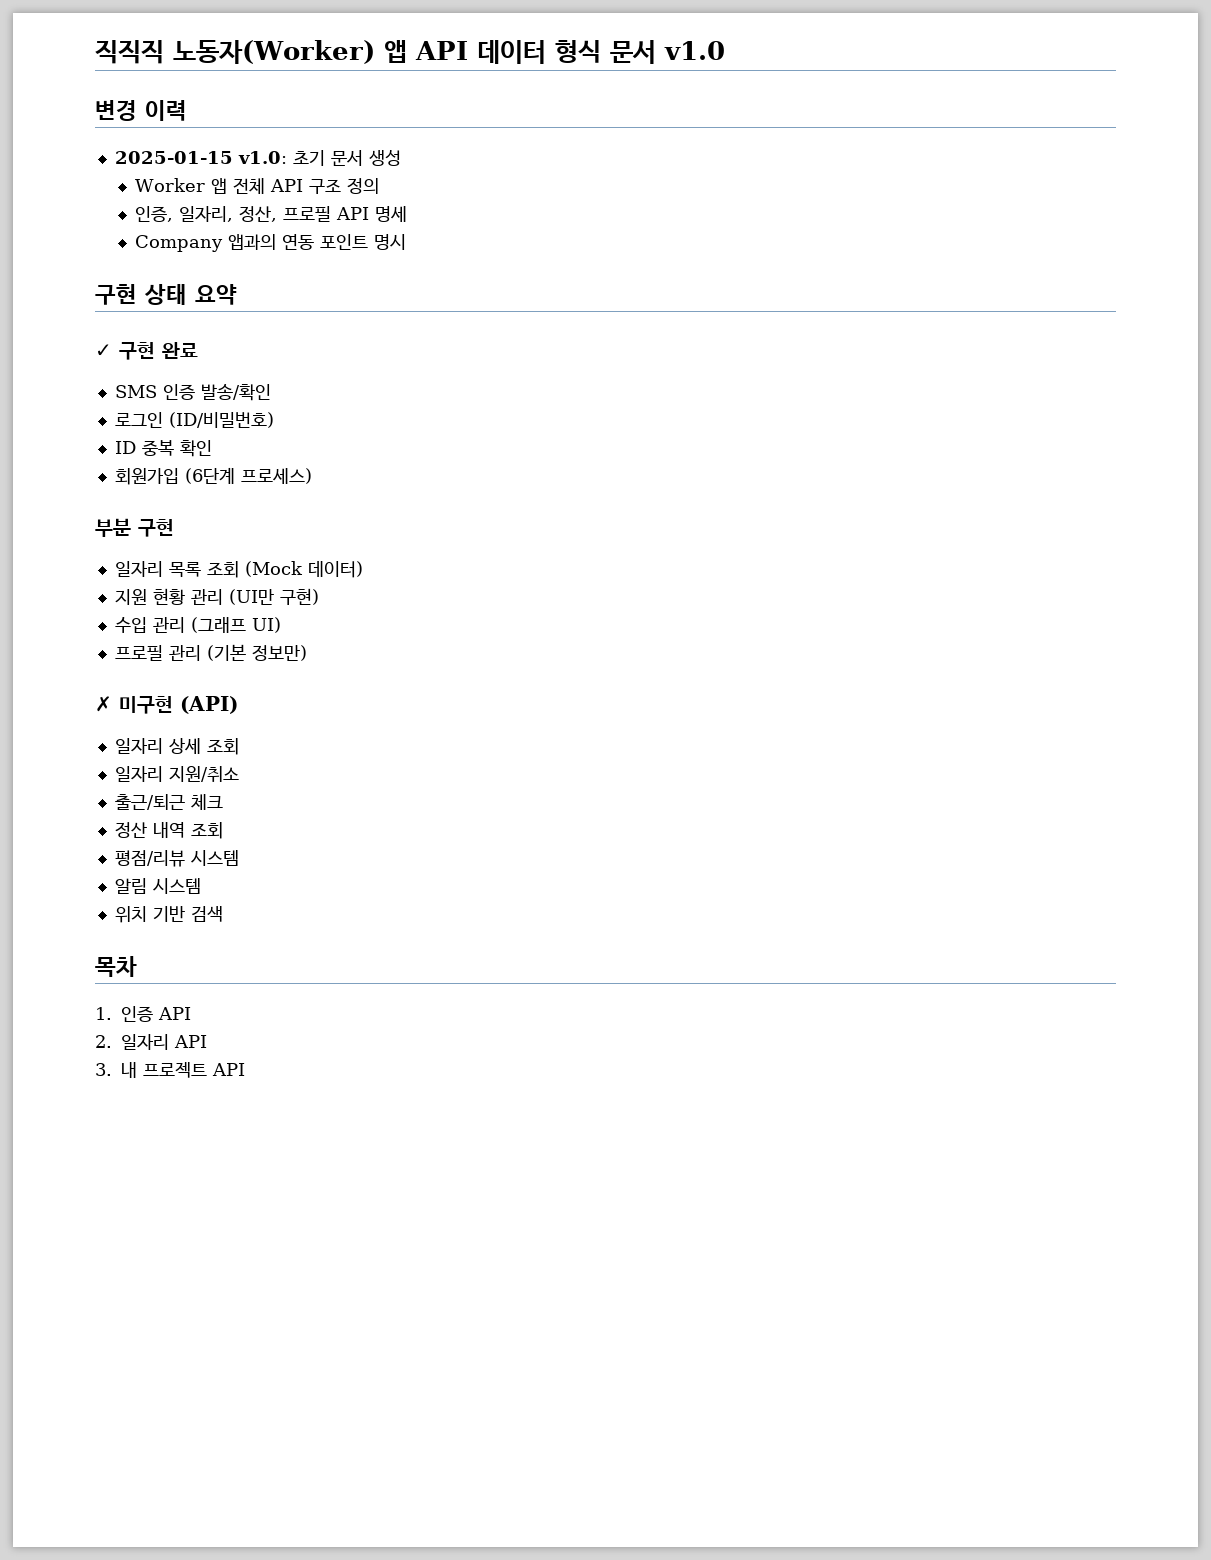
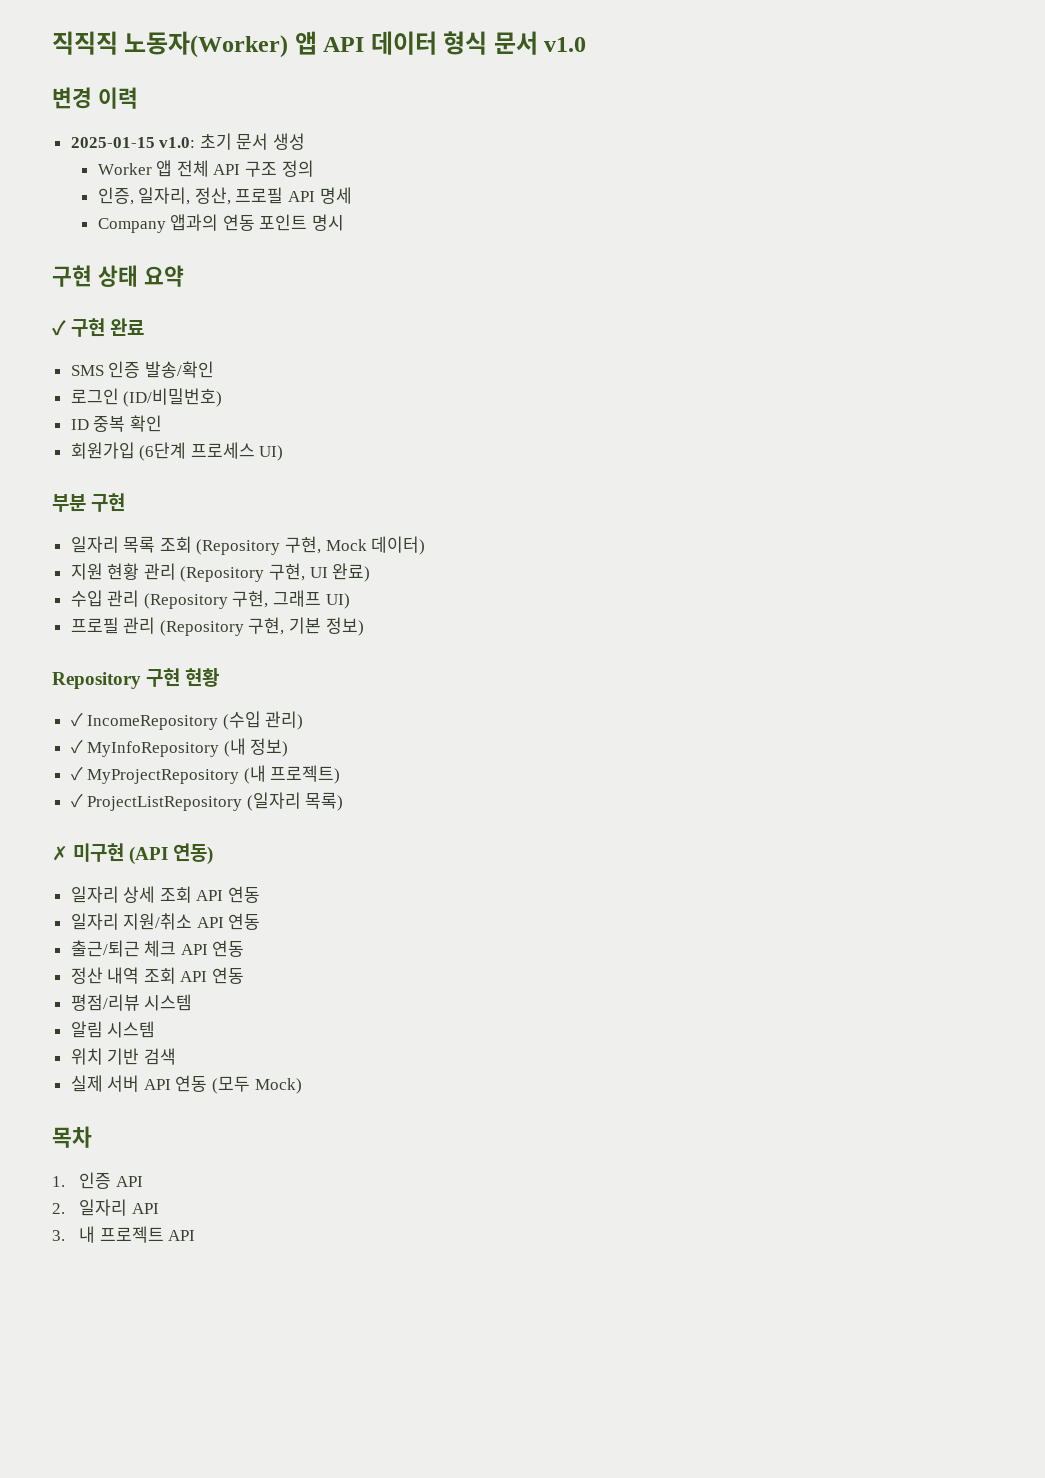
[240,468,312,484] 프로세스) -> [190,442,284,461] 프로세스 UI)
[244,561,303,577] (Mock -> [196,536,367,555] (Repository 구현, Mock
[228,588,319,605] (UI만 구현) -> [180,563,371,582] (Repository 구현, UI 완료)
[190,617,246,633] (그래프 -> [143,590,322,609] (Repository 구현, 그래프
[206,644,307,661] (기본 정보만) -> [159,617,364,636] [52,668,220,689] [70,711,304,730] [70,738,289,757] [70,765,341,784] [70,792,344,811] (Repository 구현, 기본 정보) // Repository 구현 현황 // ✓ IncomeRepository (수입 관리) // ✓ MyInfoRepository (내 정보) // ✓ MyProjectRepository (내 프로젝트) // ✓ ProjectListRepository (일자리 목록)
[180,696,238,714] (API) -> [129,843,214,865] (API 연동)
(239, 746) none -> [196,886,261,903] API 연동
(239, 774) none -> [196,913,261,930] API 연동
(223, 802) none -> [180,940,245,957] API 연동
(223, 830) none -> [180,967,245,984] API 연동
(223, 914) none -> [70,1075,302,1094] // 실제 서버 API 연동 (모두 Mock)

